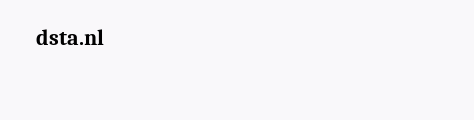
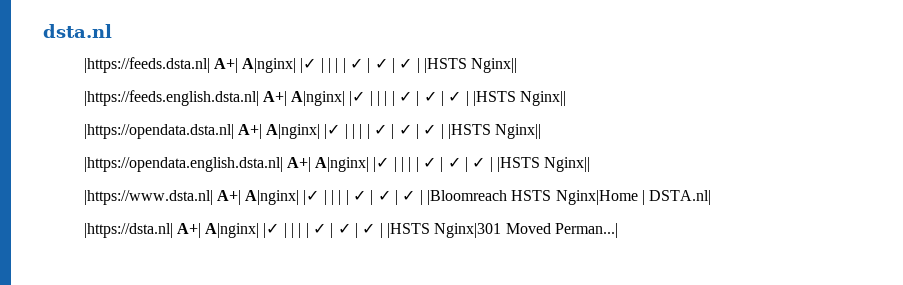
(104, 37) none -> [83,57,518,73] [83,90,567,106] [83,124,542,139] [83,157,591,172] [83,190,712,205] [83,223,618,238] // |https://feeds.dsta.nl| A+| A|nginx| |✓ | | | | ✓ | ✓ | ✓ | |HSTS Nginx|| // |https://feeds.english.dsta.nl| A+| A|nginx| |✓ | | | | ✓ | ✓ | ✓ | |HSTS Nginx|| // |https://opendata.dsta.nl| A+| A|nginx| |✓ | | | | ✓ | ✓ | ✓ | |HSTS Nginx|| // |https://opendata.english.dsta.nl| A+| A|nginx| |✓ | | | | ✓ | ✓ | ✓ | |HSTS Nginx|| // |https://www.dsta.nl| A+| A|nginx| |✓ | | | | ✓ | ✓ | ✓ | |Bloomreach HSTS Nginx|Home | DSTA.nl| // |https://dsta.nl| A+| A|nginx| |✓ | | | | ✓ | ✓ | ✓ | |HSTS Nginx|301 Moved Perman...|

